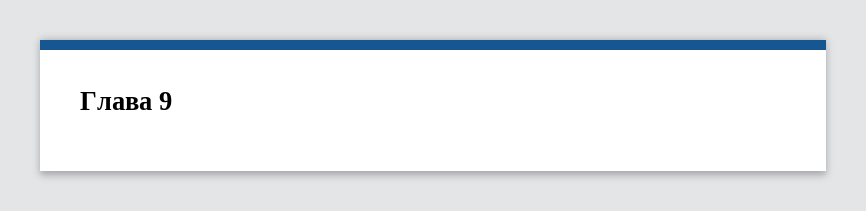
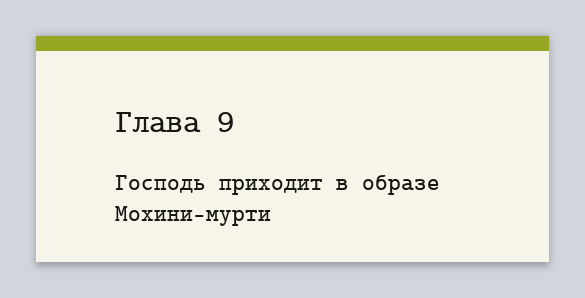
(173, 101) none -> [115,175,440,195] [115,206,271,226] // Господь приходит в образе Мохини-мурти

